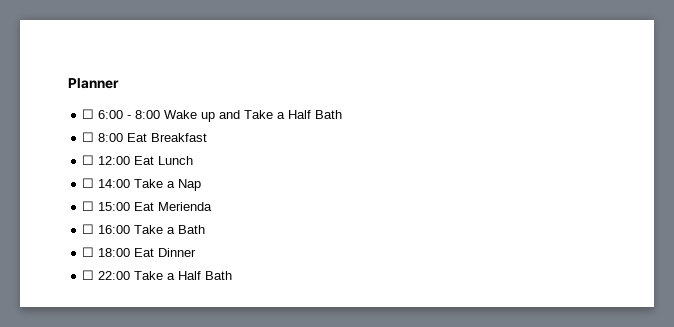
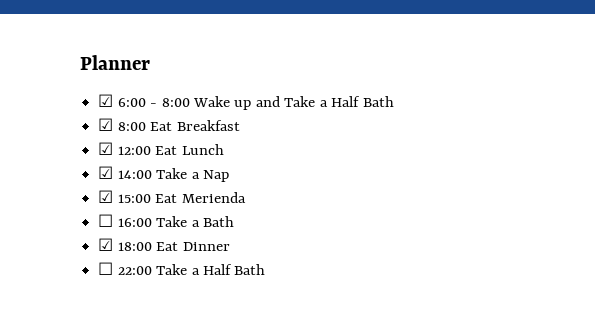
[82,109,95,119] ☐ -> [98,94,114,107] ☑
[82,132,95,142] ☐ -> [98,118,114,131] ☑
[82,155,95,165] ☐ -> [98,142,114,155] ☑
[82,178,95,188] ☐ -> [98,166,114,179] ☑
[82,201,95,211] ☐ -> [98,190,114,203] ☑
[82,247,95,257] ☐ -> [98,238,114,251] ☑

